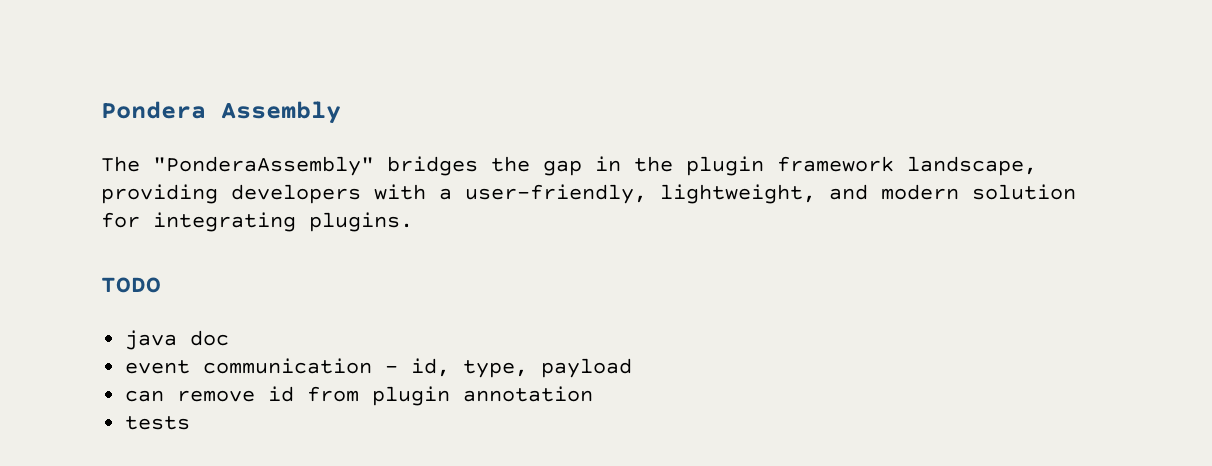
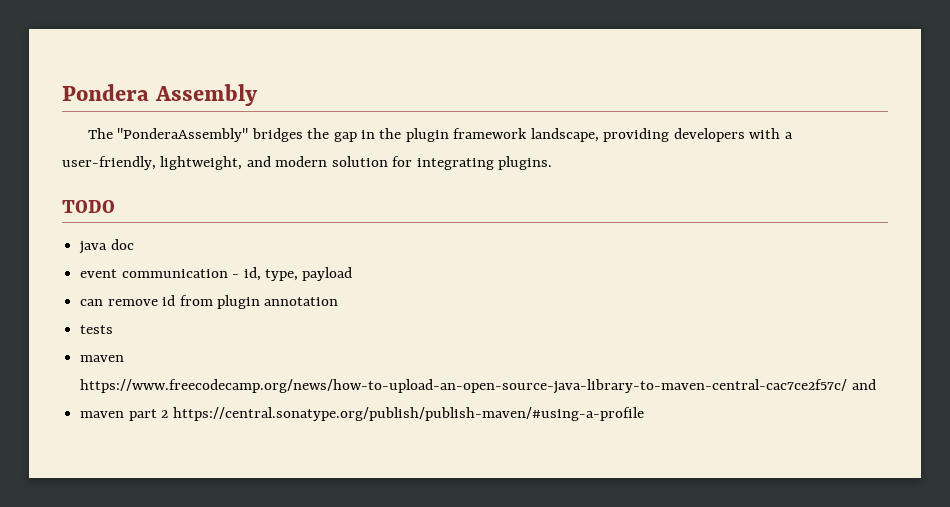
(191, 423) none -> [80,355,125,362] [80,379,876,394] [80,407,644,421] // maven https://www.freecodecamp.org/news/how-to-upload-an-open-source-java-library-to-maven-central-cac7ce2f57c/ and // maven part 2 https://central.sonatype.org/publish/publish-maven/#using-a-profile

